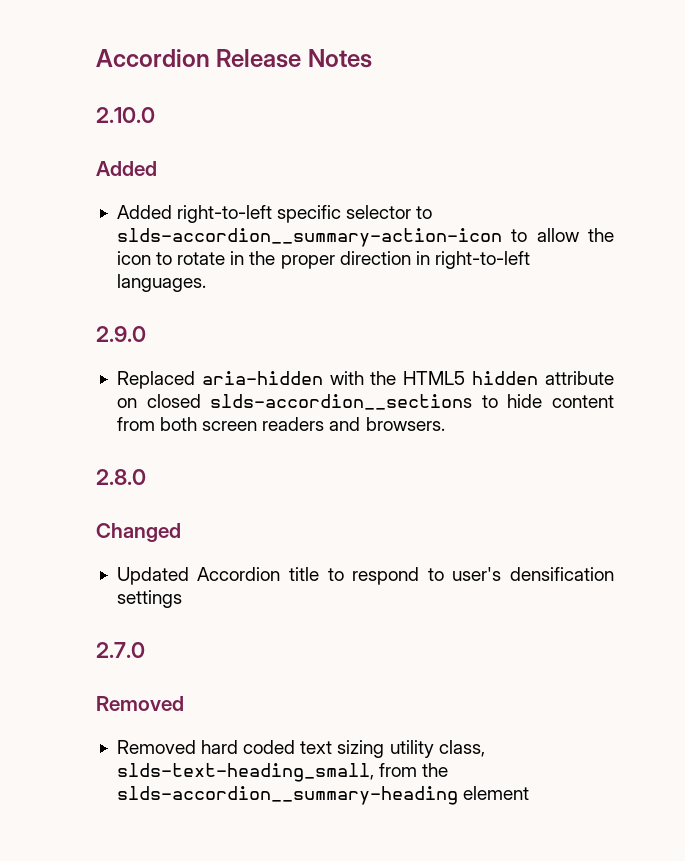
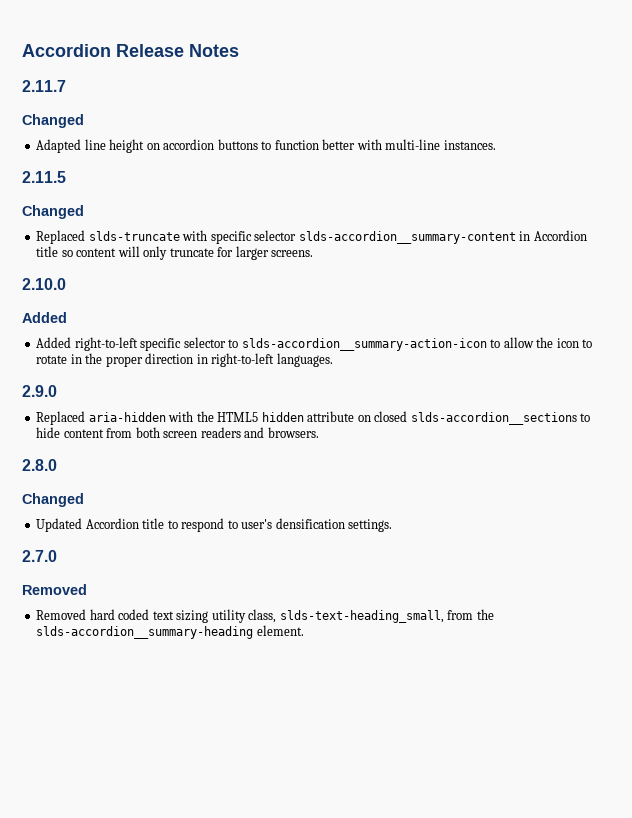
(372, 58) none -> [22,80,66,92] [22,114,84,128] [36,139,496,153] [22,171,66,183] [22,205,84,219] [36,230,587,244] [36,246,314,260] // 2.11.7 // Changed // Adapted line height on accordion buttons to function better with multi-line instances. // 2.11.5 // Changed // Replaced slds-truncate with specific selector slds-accordion__summary-content in Accordion title so content will only truncate for larger screens.
[116,590,182,608] settings -> [348,519,393,532] settings.
[463,786,530,800] element -> [256,625,304,636] element.

